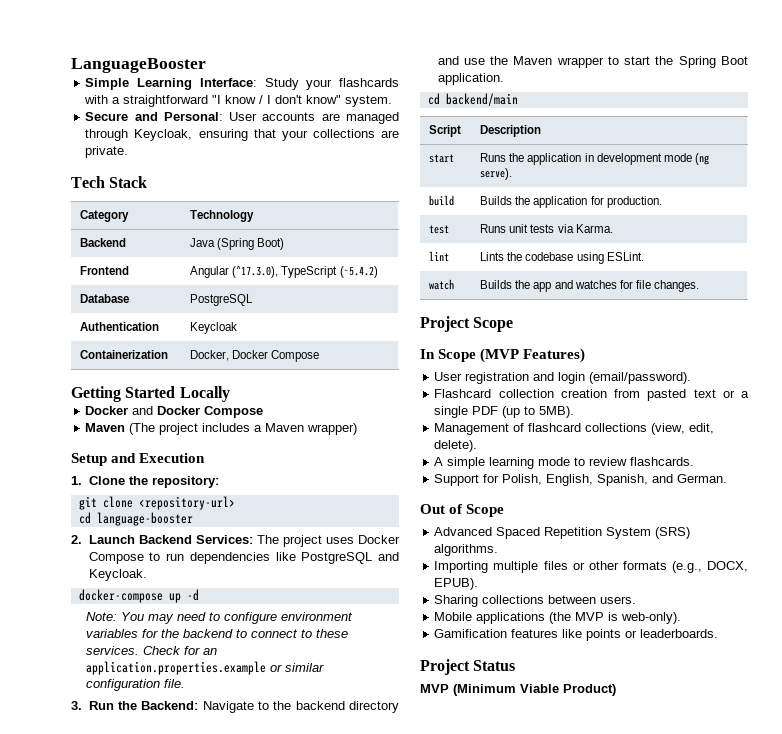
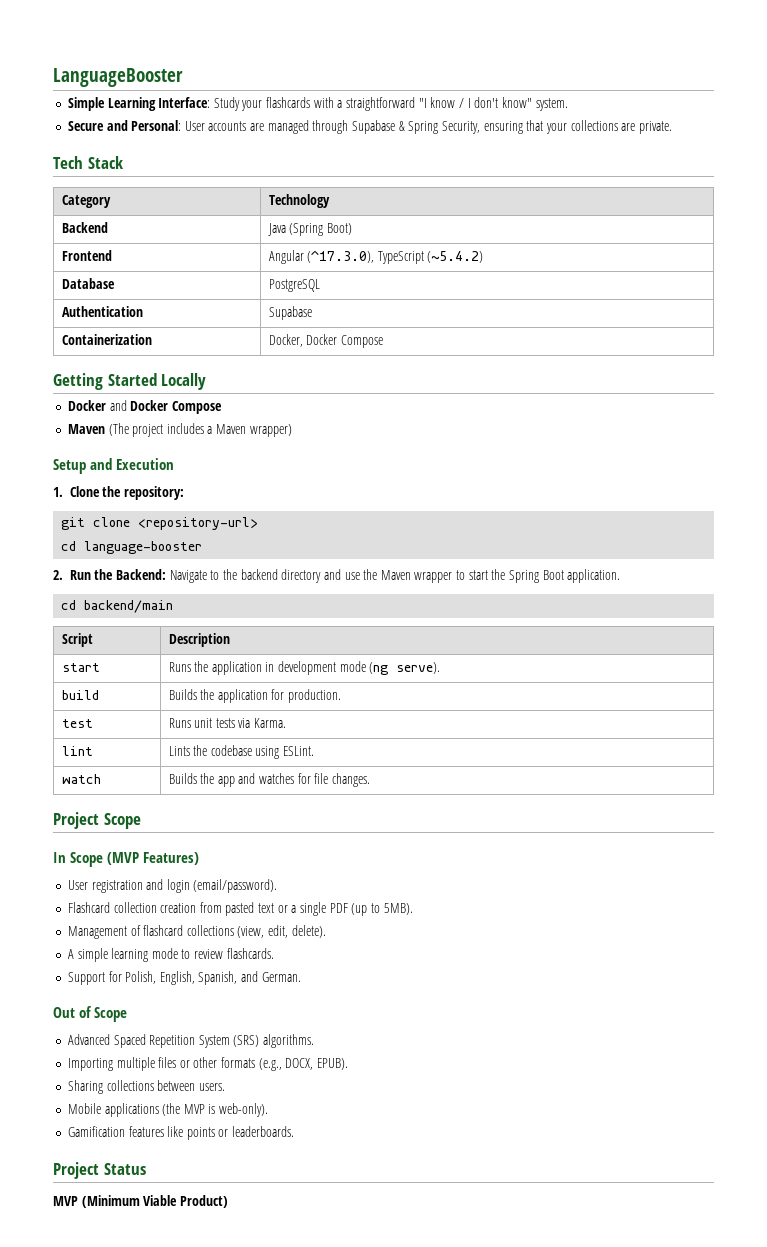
[134,129,193,141] Keycloak, -> [352,120,480,134] Supabase & Spring Security,
[190,322,238,334] Keycloak -> [268,306,312,320] Supabase
[88,535,400,547] [88,552,399,564] [88,569,147,581] [78,589,199,603] [85,612,353,624] [85,629,348,638] [85,646,217,655] [85,661,324,675] [85,679,185,691] [71,701,82,710] Launch Backend Services: The project uses Docker Compose to run dependencies like PostgreSQL and Keycloak. // docker-compose up -d // Note: You may need to configure environment variables for the backend to connect to these services. Check for an application.properties.example or similar configuration file. // 3. -> (63, 575) none

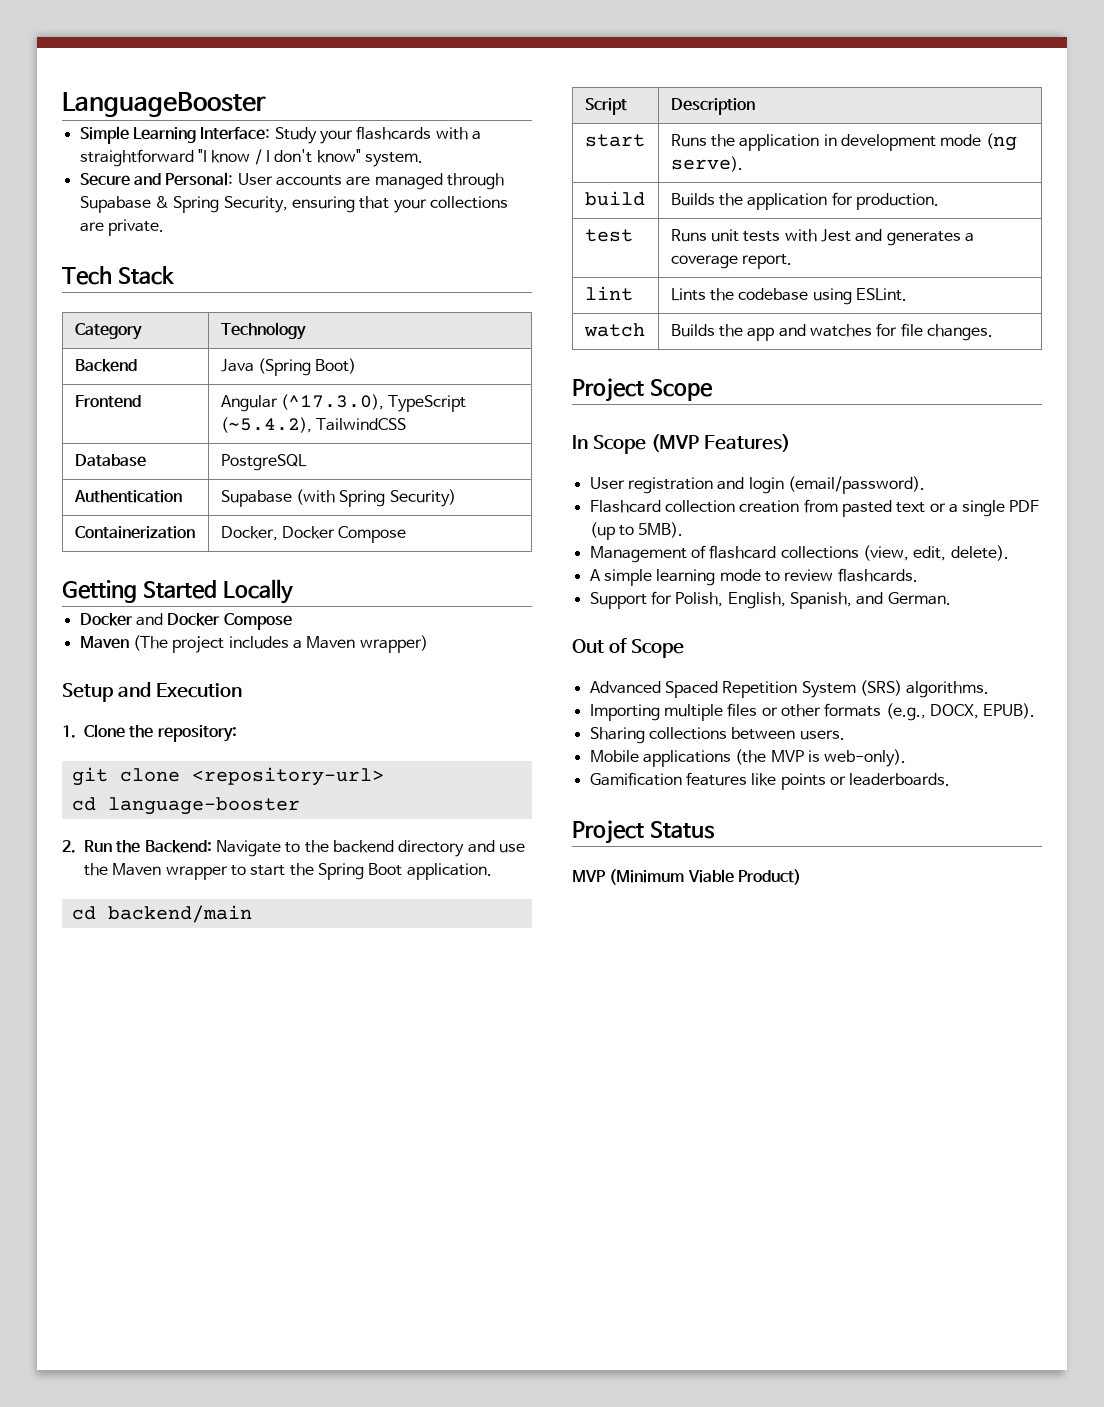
[427,251,484,263] (~5.4.2) -> [220,417,406,433] (~5.4.2), TailwindCSS
(312, 313) none -> [295,489,456,507] (with Spring Security)
[238,718,287,728] via Karma. -> [784,229,974,246] [670,254,792,269] with Jest and generates a coverage report.

